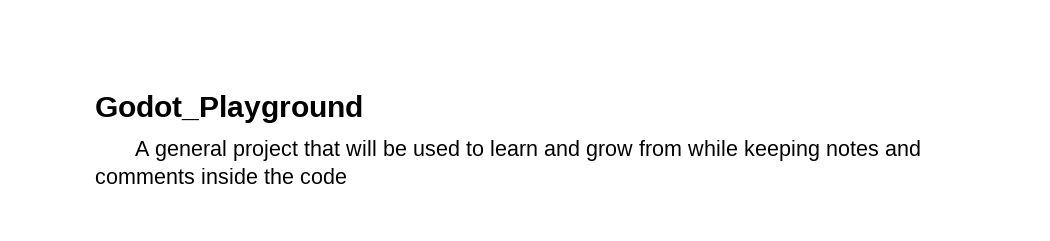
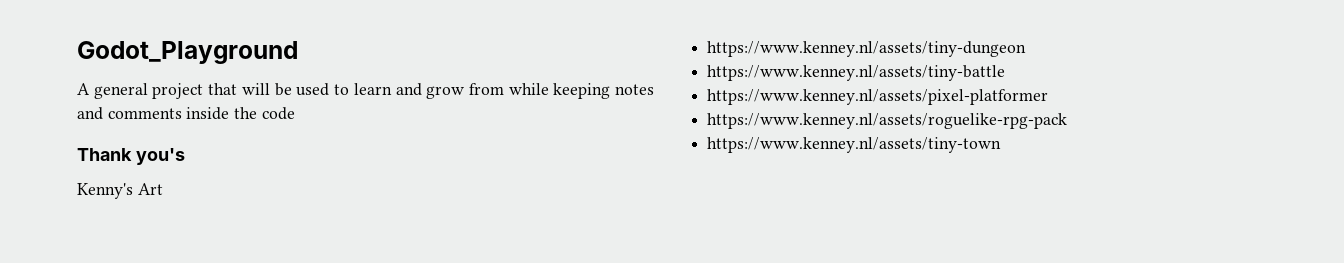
(347, 176) none -> [77,148,185,165] [77,183,163,199] [707,41,1027,57] [707,65,1006,81] [707,89,1049,105] [707,113,1068,129] [707,137,1002,153] // Thank you's // Kenny's Art // https://www.kenney.nl/assets/tiny-dungeon // https://www.kenney.nl/assets/tiny-battle // https://www.kenney.nl/assets/pixel-platformer // https://www.kenney.nl/assets/roguelike-rpg-pack // https://www.kenney.nl/assets/tiny-town

